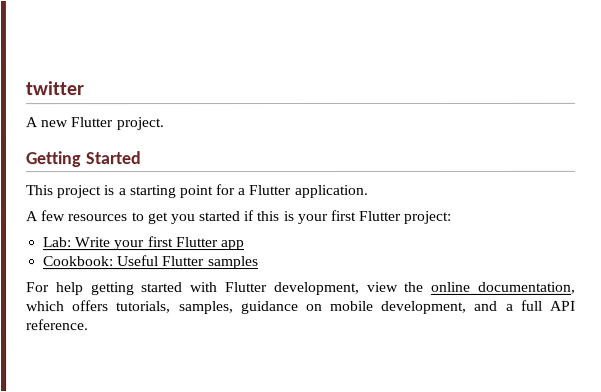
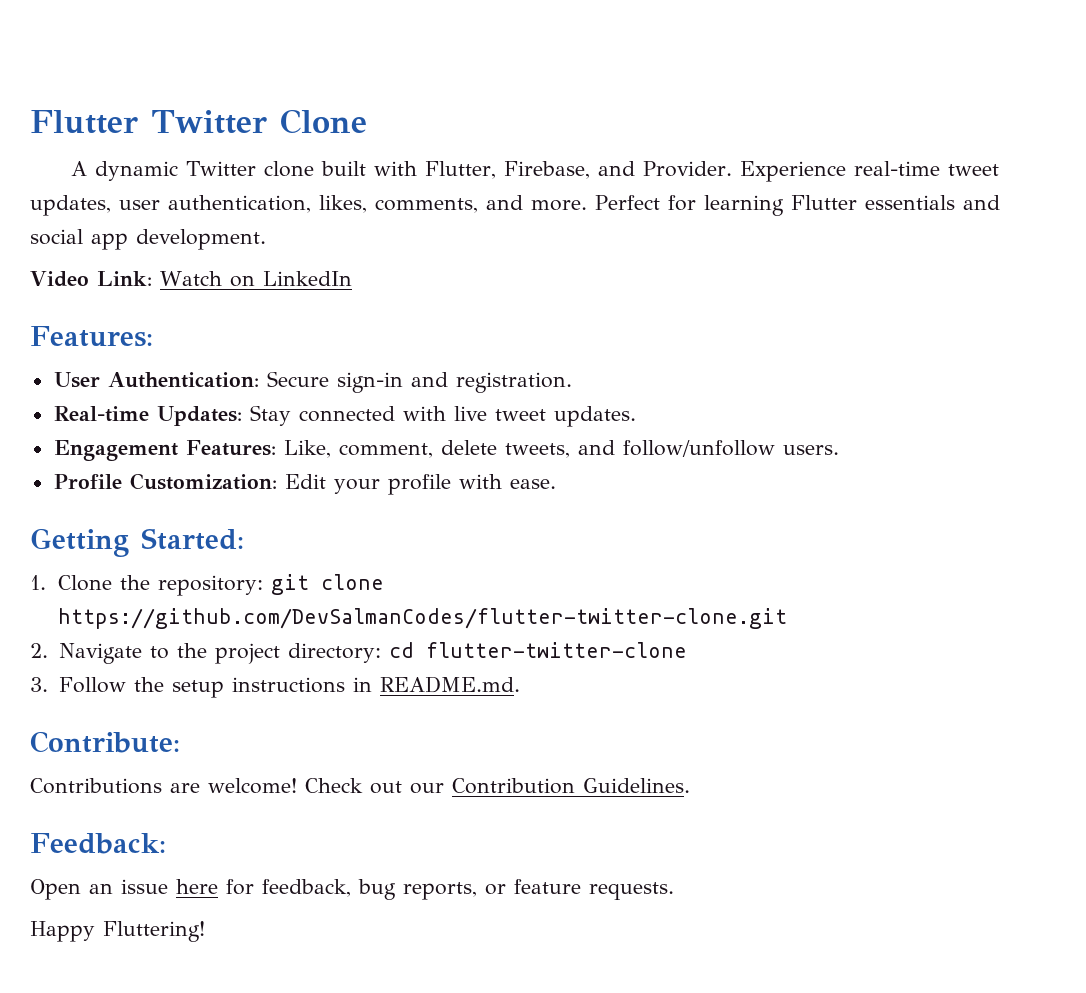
[25,81,84,96] [25,117,164,131] [25,151,141,168] [25,184,369,199] [26,209,453,225] [43,236,245,251] [43,255,259,270] [26,281,576,296] [26,299,576,315] [26,319,89,331] twitter // A new Flutter project. // Getting Started // This project is a starting point for a Flutter application. // A few resources to get you started if this is your first Flutter project: // Lab: Write your first Flutter app // Cookbook: Useful Flutter samples // For help getting started with Flutter development, view the online documentation, which offers tutorials, samples, guidance on mobile development, and a full API reference. -> [30,109,367,134] [71,161,1000,182] [30,195,1000,216] [30,229,266,250] [30,271,352,287] [30,326,153,347] [53,371,572,393] [53,405,636,427] [53,440,839,461] [53,473,556,495] [30,528,244,557] [30,574,385,596] [58,608,788,629] [30,642,687,664] [30,676,520,698] [30,731,180,753] [30,778,690,794] [30,833,166,854] [30,879,674,900] [30,921,205,942] Flutter Twitter Clone // A dynamic Twitter clone built with Flutter, Firebase, and Provider. Experience real-time tweet updates, user authentication, likes, comments, and more. Perfect for learning Flutter essentials and social app development. // Video Link: Watch on LinkedIn // Features: // User Authentication: Secure sign-in and registration. // Real-time Updates: Stay connected with live tweet updates. // Engagement Features: Like, comment, delete tweets, and follow/unfollow users. // Profile Customization: Edit your profile with ease. // Getting Started: // 1. Clone the repository: git clone https://github.com/DevSalmanCodes/flutter-twitter-clone.git // 2. Navigate to the project directory: cd flutter-twitter-clone // 3. Follow the setup instructions in README.md. // Contribute: // Contributions are welcome! Check out our Contribution Guidelines. // Feedback: // Open an issue here for feedback, bug reports, or feature requests. // Happy Fluttering!

